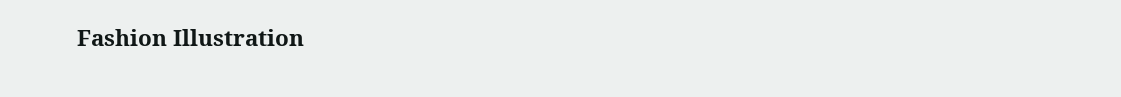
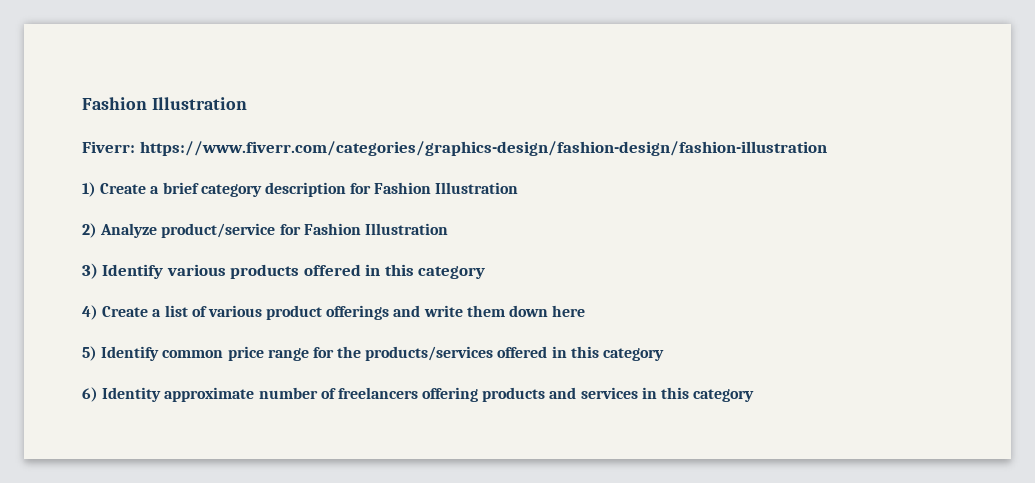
[77,29,305,46] Fashion Illustration -> [82,97,247,110] [82,141,827,156] [82,182,519,197] [82,223,448,238] [82,263,486,279] [82,305,586,320] [82,346,665,361] [82,387,755,402] Fashion Illustration // Fiverr: https://www.fiverr.com/categories/graphics-design/fashion-design/fashion-illustration // 1) Create a brief category description for Fashion Illustration // 2) Analyze product/service for Fashion Illustration // 3) Identify various products offered in this category // 4) Create a list of various product offerings and write them down here // 5) Identify common price range for the products/services offered in this category // 6) Identity approximate number of freelancers offering products and services in this category

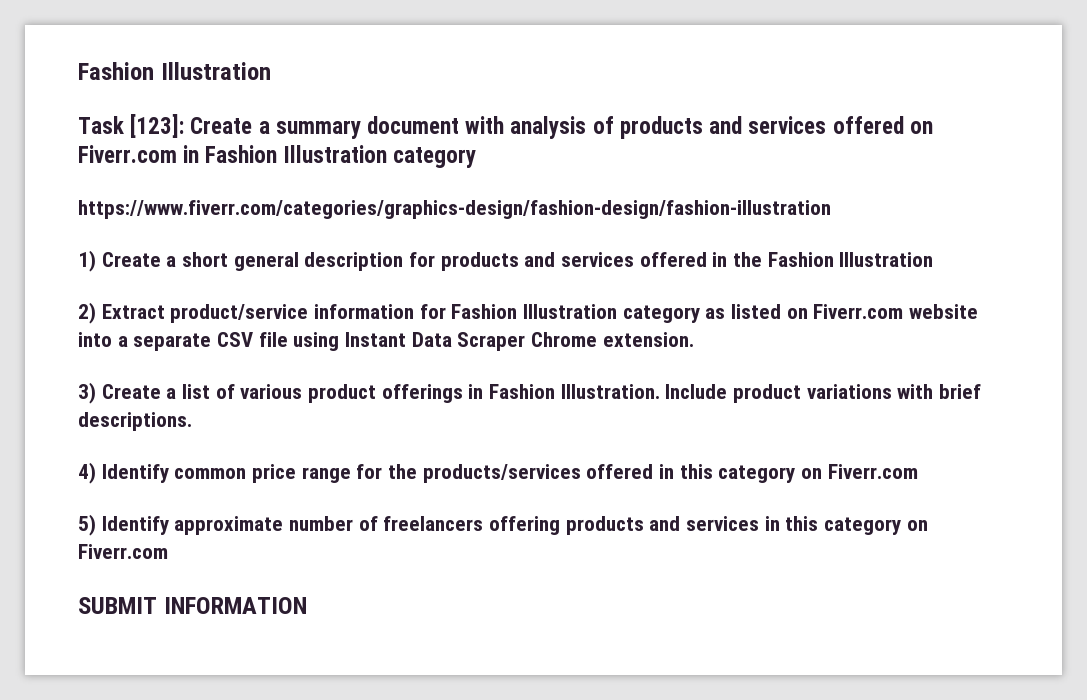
[82,97,247,110] [82,141,827,156] [82,182,372,197] Fashion Illustration // Fiverr: https://www.fiverr.com/categories/graphics-design/fashion-design/fashion-illustration // 1) Create a brief category description for -> [78,62,271,80] [78,114,933,139] [78,145,476,168] [78,200,831,219] [78,250,763,272] Fashion Illustration // Task [123]: Create a summary document with analysis of products and services offered on Fiverr.com in Fashion Illustration category // https://www.fiverr.com/categories/graphics-design/fashion-design/fashion-illustration // 1) Create a short general description for products and services offered in the
[100,223,448,238] [82,263,486,279] [82,305,98,320] Analyze product/service for Fashion Illustration // 3) Identify various products offered in this category // 4) -> [101,304,979,323] [78,332,694,351] [78,382,96,404] Extract product/service information for Fashion Illustration category as listed on Fiverr.com website into a separate CSV file using Instant Data Scraper Chrome extension. // 3)
[393,305,586,317] [82,346,97,361] and write them down here // 5) -> [468,384,982,403] [78,412,192,431] [78,462,96,484] in Fashion Illustration. Include product variations with brief descriptions. // 4)
[82,387,162,402] // 6) Identity -> [801,464,918,479] [78,514,169,536] on Fiverr.com // 5) Identify
(755, 395) none -> [906,520,928,531] [78,544,168,559] [78,597,307,614] on Fiverr.com // SUBMIT INFORMATION

